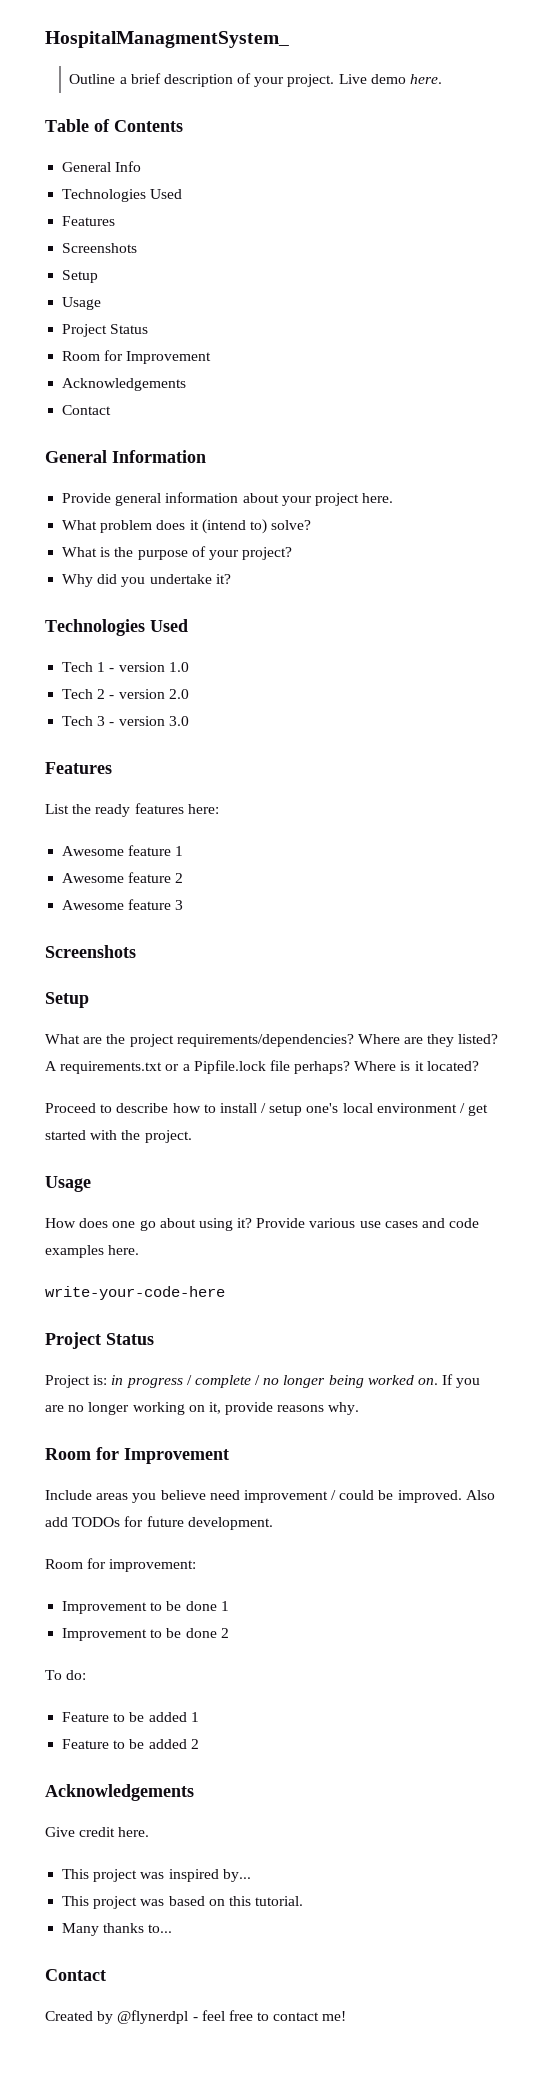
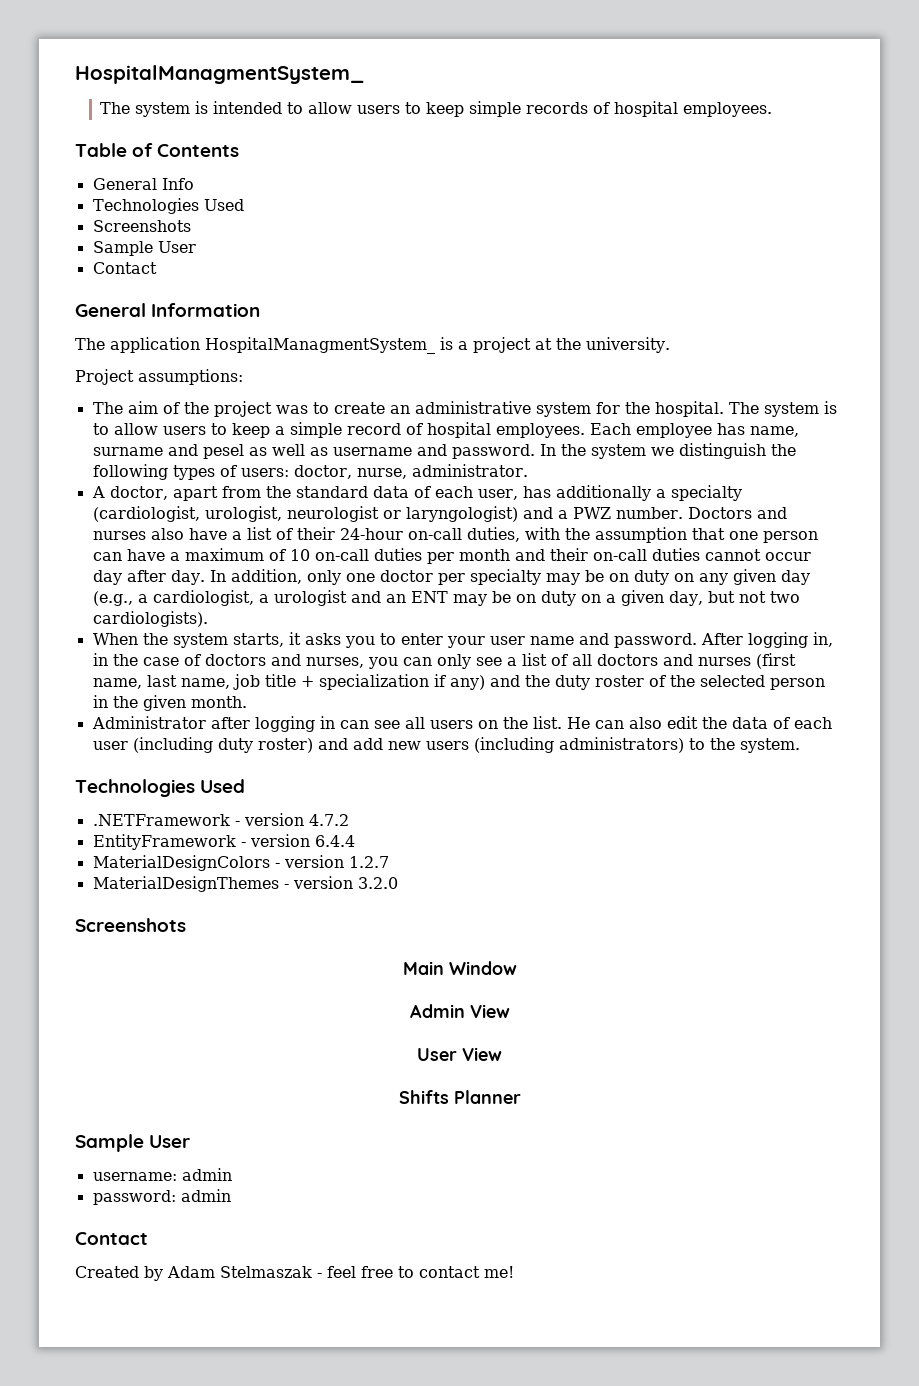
[69,73,443,87] Outline a brief description of your project. Live demo here. -> [100,101,773,117] The system is intended to allow users to keep simple records of hospital employees.
[62,216,116,226] [62,243,138,253] [62,270,99,283] [62,297,102,310] [62,324,149,337] [62,350,212,364] [62,378,187,391] [62,405,112,415] [45,450,206,463] [62,492,394,506] [62,519,312,534] [62,546,293,560] [62,574,231,587] [45,619,188,636] [62,662,189,672] [62,689,189,699] [62,716,189,726] [45,762,112,774] [45,803,219,817] [62,845,184,856] [62,872,184,883] [62,899,184,910] [45,945,136,958] [45,992,89,1008] [45,1034,499,1047] [45,1060,479,1074] [45,1103,489,1116] [45,1130,192,1143] [45,1176,91,1192] [45,1218,480,1231] [45,1245,140,1258] [45,1286,225,1300] [45,1332,154,1349] [45,1374,481,1388] [45,1402,360,1415] [45,1447,229,1464] [45,1490,495,1503] [45,1516,273,1530] [45,1558,197,1572] [62,1601,229,1614] [62,1628,229,1641] [45,1670,87,1680] [62,1712,199,1722] [62,1739,199,1749] [45,1784,194,1801] [45,1827,150,1837] [62,1869,251,1882] [62,1896,304,1909] [62,1923,173,1936] // Features // Screenshots // Setup // Usage // Project Status // Room for Improvement // Acknowledgements // Contact // General Information // Provide general information about your project here. // What problem does it (intend to) solve? // What is the purpose of your project? // Why did you undertake it? // Technologies Used // Tech 1 - version 1.0 // Tech 2 - version 2.0 // Tech 3 - version 3.0 // Features // List the ready features here: // Awesome feature 1 // Awesome feature 2 // Awesome feature 3 // Screenshots // Setup // What are the project requirements/dependencies? Where are they listed? A requirements.txt or a Pipfile.lock file perhaps? Where is it located? // Proceed to describe how to install / setup one's local environment / get started with the project. // Usage // How does one go about using it? Provide various use cases and code examples here. // write-your-code-here // Project Status // Project is: in progress / complete / no longer being worked on. If you are no longer working on it, provide reasons why. // Room for Improvement // Include areas you believe need improvement / could be improved. Also add TODOs for future development. // Room for improvement: // Improvement to be done 1 // Improvement to be done 2 // To do: // Feature to be added 1 // Feature to be added 2 // Acknowledgements // Give credit here. // This project was inspired by... // This project was based on this tutorial. // Many thanks to... -> [92,220,191,232] [92,241,196,256] [92,262,157,274] [75,303,261,317] [75,337,670,354] [75,369,243,385] [92,401,837,417] [92,422,799,438] [92,443,796,459] [92,464,528,480] [91,485,742,501] [92,506,787,522] [92,527,818,543] [92,548,811,564] [92,569,810,585] [92,590,800,606] [92,611,208,627] [92,632,833,648] [92,653,796,669] [92,674,825,690] [92,695,247,711] [91,716,832,732] [92,737,800,753] [75,779,246,797] [92,813,349,826] [92,834,355,850] [92,855,389,871] [92,876,398,892] [75,918,186,932] [402,961,517,975] [409,1004,510,1018] [417,1047,502,1061] [398,1090,521,1104] [75,1134,191,1152] [92,1168,232,1181] [92,1189,231,1205] // Screenshots // Sample User // Contact // General Information // The application HospitalManagmentSystem_ is a project at the university. // Project assumptions: // The aim of the project was to create an administrative system for the hospital. The system is to allow users to keep a simple record of hospital employees. Each employee has name, surname and pesel as well as username and password. In the system we distinguish the following types of users: doctor, nurse, administrator. // A doctor, apart from the standard data of each user, has additionally a specialty (cardiologist, urologist, neurologist or laryngologist) and a PWZ number. Doctors and nurses also have a list of their 24-hour on-call duties, with the assumption that one person can have a maximum of 10 on-call duties per month and their on-call duties cannot occur day after day. In addition, only one doctor per specialty may be on duty on any given day (e.g., a cardiologist, a urologist and an ENT may be on duty on a given day, but not two cardiologists). // When the system starts, it asks you to enter your user name and password. After logging in, in the case of doctors and nurses, you can only see a list of all doctors and nurses (first name, last name, job title + specialization if any) and the duty roster of the selected person in the given month. // Administrator after logging in can see all users on the list. He can also edit the data of each user (including duty roster) and add new users (including administrators) to the system. // Technologies Used // .NETFramework - version 4.7.2 // EntityFramework - version 6.4.4 // MaterialDesignColors - version 1.2.7 // MaterialDesignThemes - version 3.2.0 // Screenshots // Main Window // Admin View // User View // Shifts Planner // Sample User // username: admin // password: admin
[117,2010,189,2024] @flynerdpl -> [167,1266,312,1278] Adam Stelmaszak

